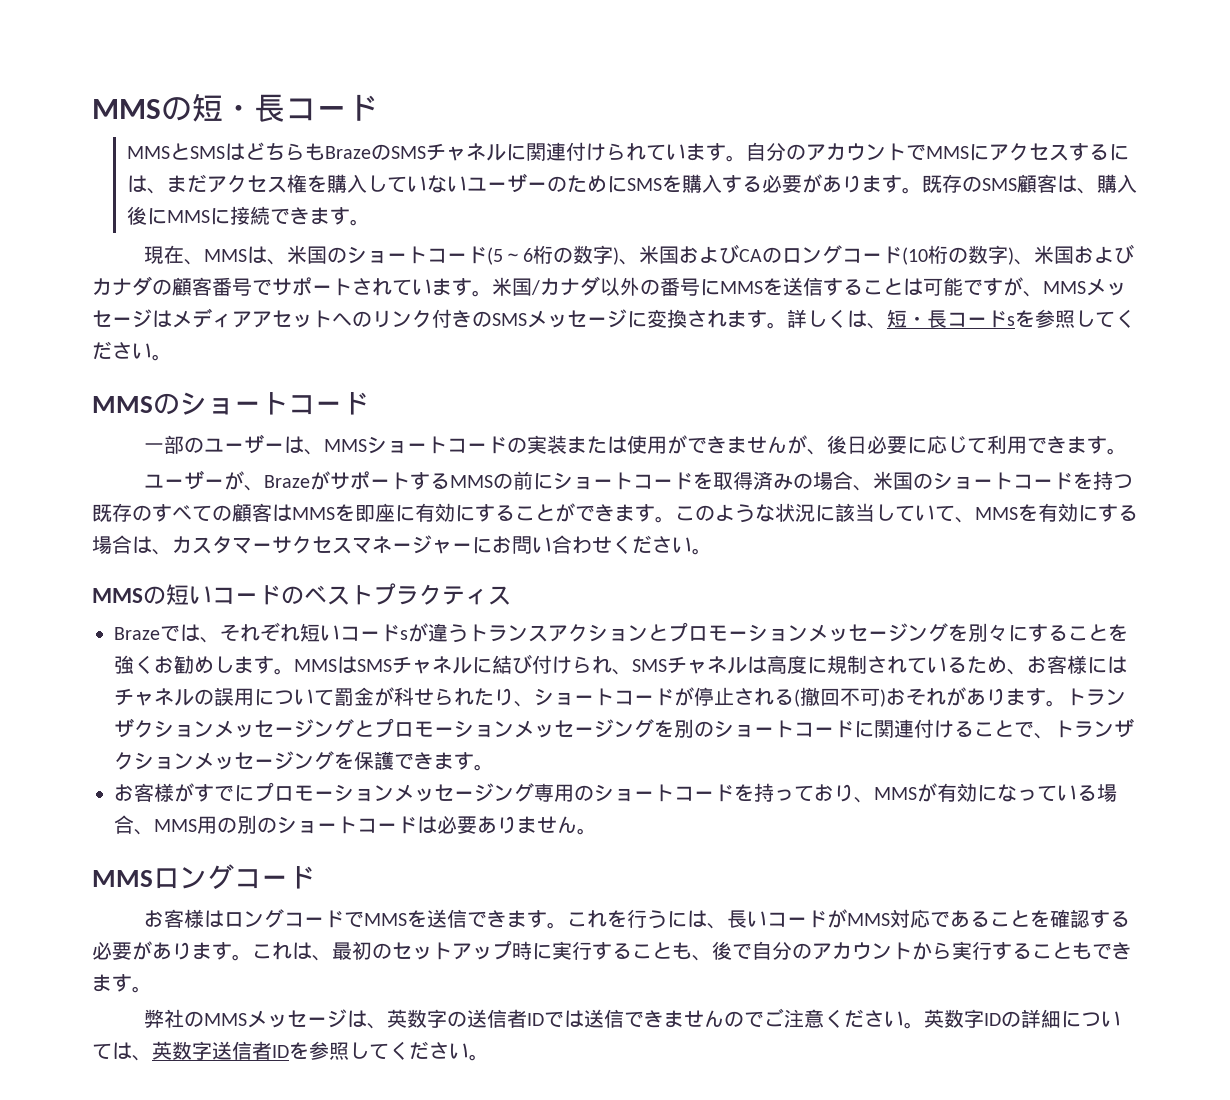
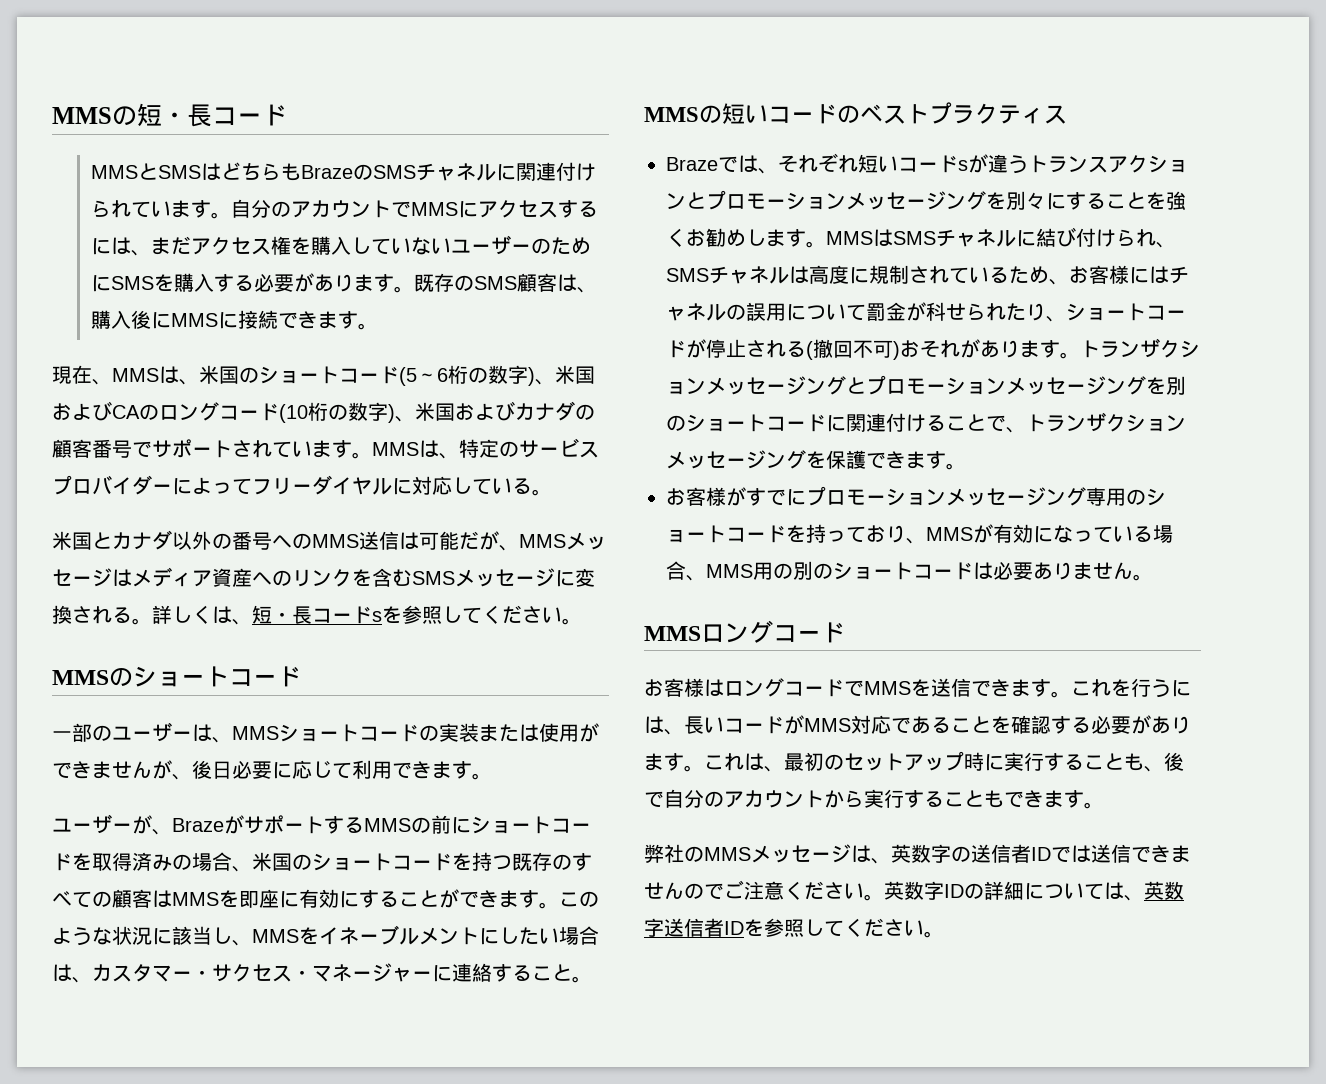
[492,276,1003,296] 米国/カナダ以外の番号にMMSを送信することは可能です -> [372,438,599,459] [52,475,552,496] [52,530,479,550] MMSは、特定のサービスプロバイダーによってフリーダイヤルに対応している。 // 米国とカナダ以外の番号へのMMS送信は可能だ
[252,310,332,328] アセット -> [212,568,252,587] 資産
[432,309,492,328] 付きの -> [352,568,412,587] を含む
[727,310,767,328] ます -> [112,607,132,623] る
[895,505,955,522] ていて -> (232, 935) none
[1038,503,1138,522] 有効にする -> [319,925,559,945] イネーブルメントにしたい
(272, 547) none -> [192,970,212,980] ・
(352, 545) none -> [292,970,312,980] ・
[492,535,692,554] お問い合わせください -> [452,963,572,982] 連絡すること

